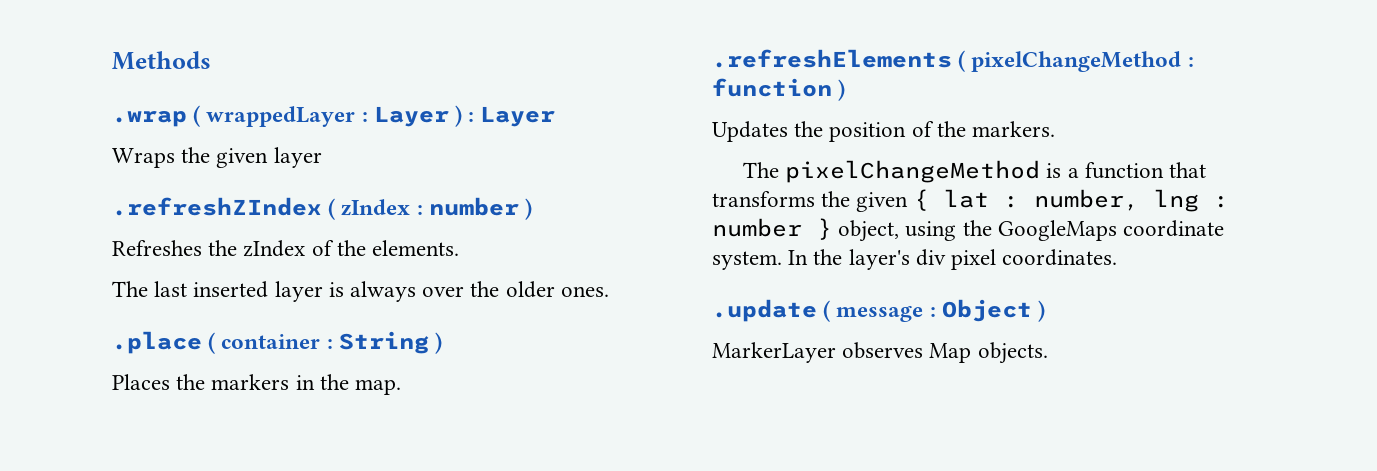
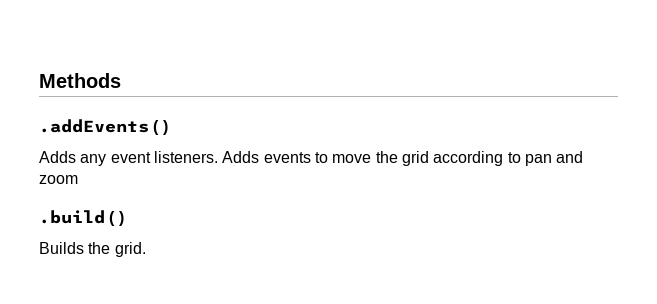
[112,105,556,127] [112,147,322,168] [112,197,533,220] [112,240,460,257] [112,281,609,302] [112,331,443,354] [112,374,402,395] [712,49,1194,72] [712,78,846,101] [712,121,1056,142] [742,160,1207,183] [712,189,1229,212] [712,218,1225,242] [712,249,1118,270] [712,299,1046,322] [712,342,1048,364] .wrap ( wrappedLayer : Layer ) : Layer // Wraps the given layer // .refreshZIndex ( zIndex : number ) // Refreshes the zIndex of the elements. // The last inserted layer is always over the older ones. // .place ( container : String ) // Places the markers in the map. // .refreshElements ( pixelChangeMethod : function ) // Updates the position of the markers. // The pixelChangeMethod is a function that transforms the given { lat : number, lng : number } object, using the GoogleMaps coordinate system. In the layer's div pixel coordinates. // .update ( message : Object ) // MarkerLayer observes Map objects. -> [39,119,168,135] [39,151,584,166] [39,175,78,184] [39,210,124,226] [39,242,146,257] .addEvents ( ) // Adds any event listeners. Adds events to move the grid according to pan and zoom // .build ( ) // Builds the grid.

